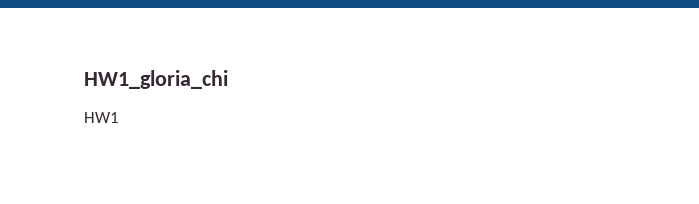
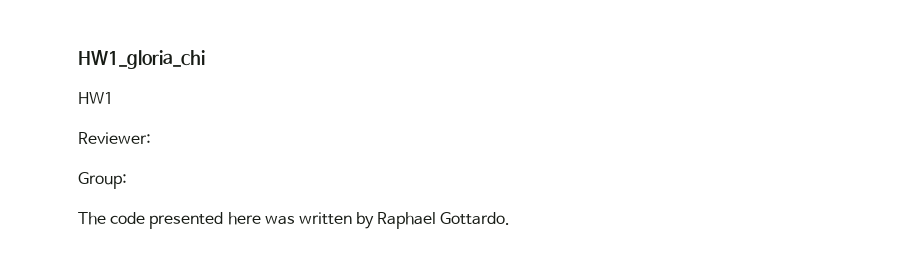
(119, 117) none -> [78,132,151,144] [78,172,127,189] [78,212,511,229] // Reviewer: // Group: // The code presented here was written by Raphael Gottardo.

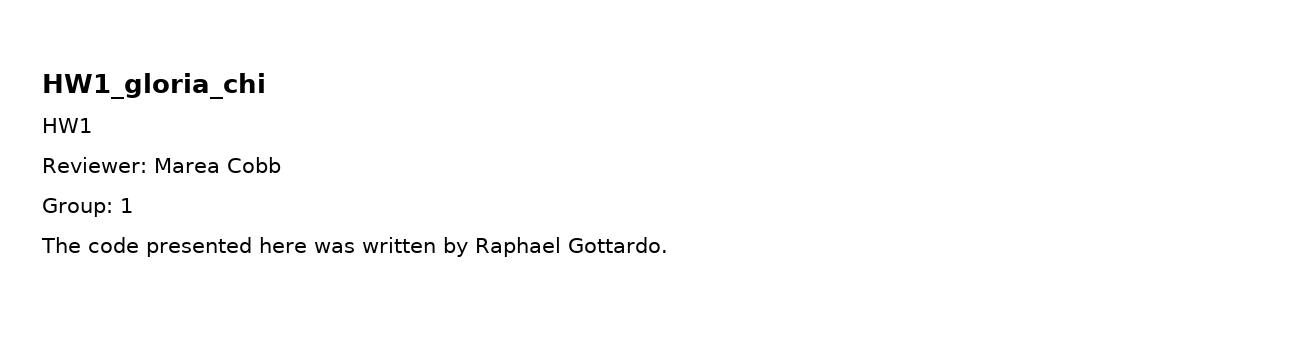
(151, 138) none -> [153,157,281,173] Marea Cobb
(127, 180) none -> [120,198,133,213] 1

